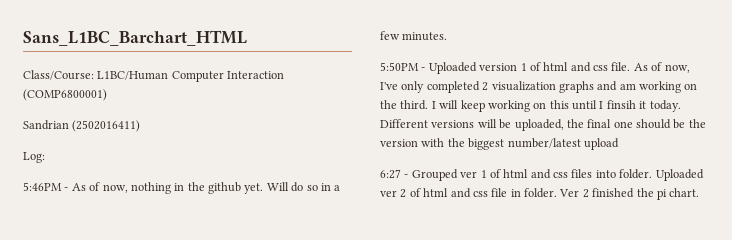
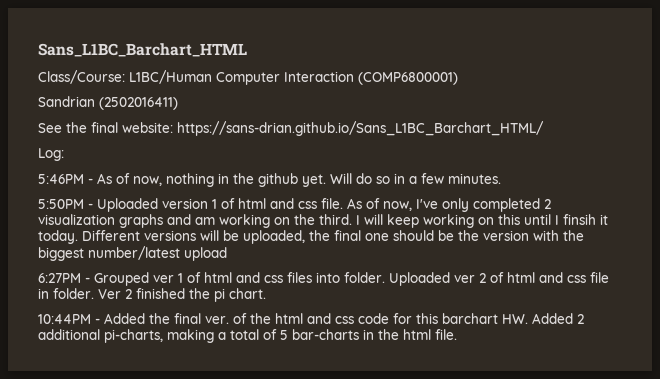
(141, 126) none -> [38,121,544,136] // See the final website: https://sans-drian.github.io/Sans_L1BC_Barchart_HTML/
[380,169,401,179] 6:27 -> [38,273,81,283] 6:27PM
(700, 192) none -> [38,313,584,324] [38,329,457,343] // 10:44PM - Added the final ver. of the html and css code for this barchart HW. Added 2 additional pi-charts, making a total of 5 bar-charts in the html file.

